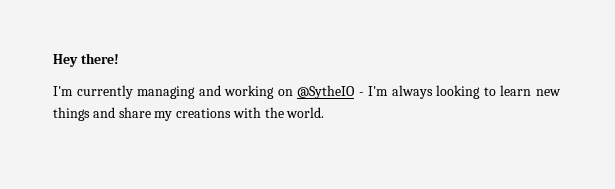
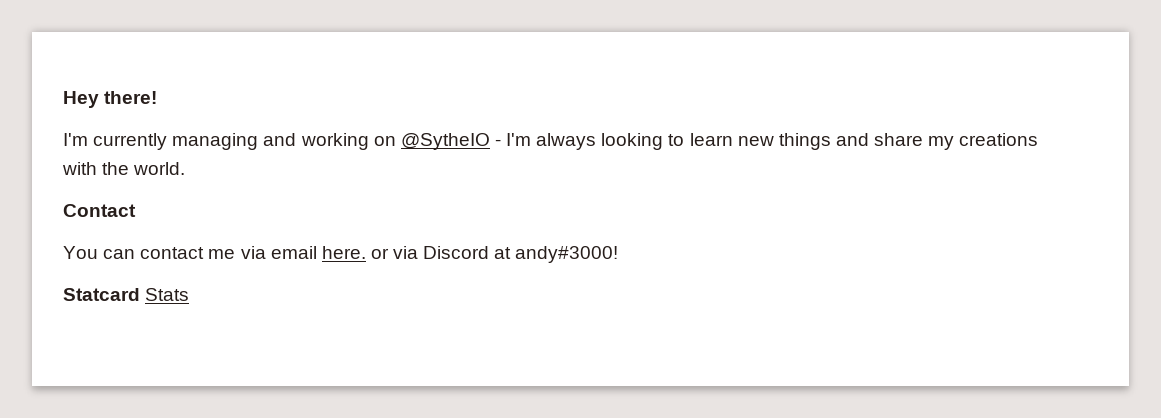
(325, 112) none -> [63,204,136,217] [63,246,619,263] [63,288,190,301] // Contact // You can contact me via email here. or via Discord at andy#3000! // Statcard Stats

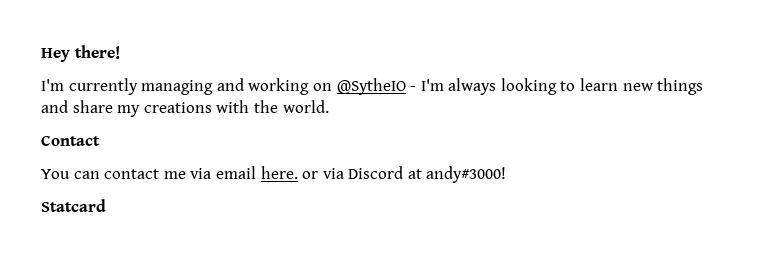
[145,288,190,301] Stats -> (106, 205) none

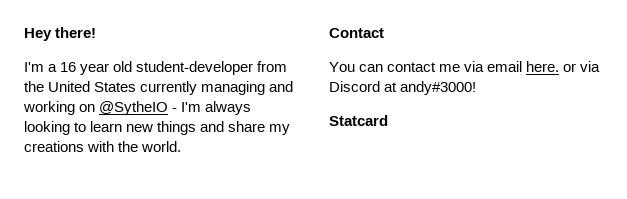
(64, 85) none -> [48,61,288,75] [24,81,137,92] a 16 year old student-developer from the United States

